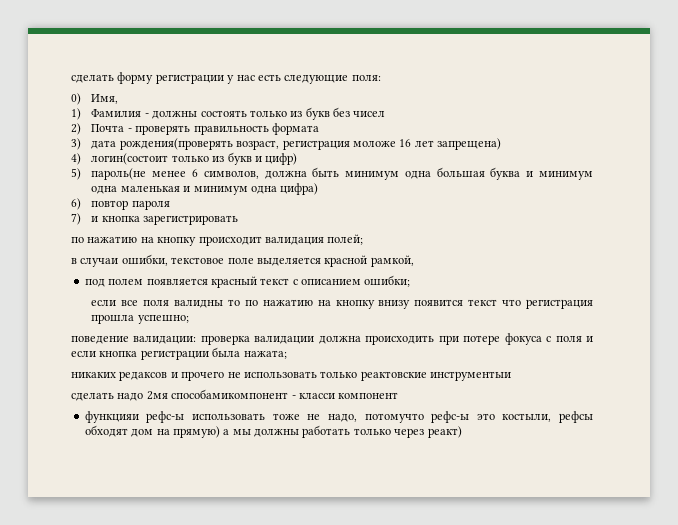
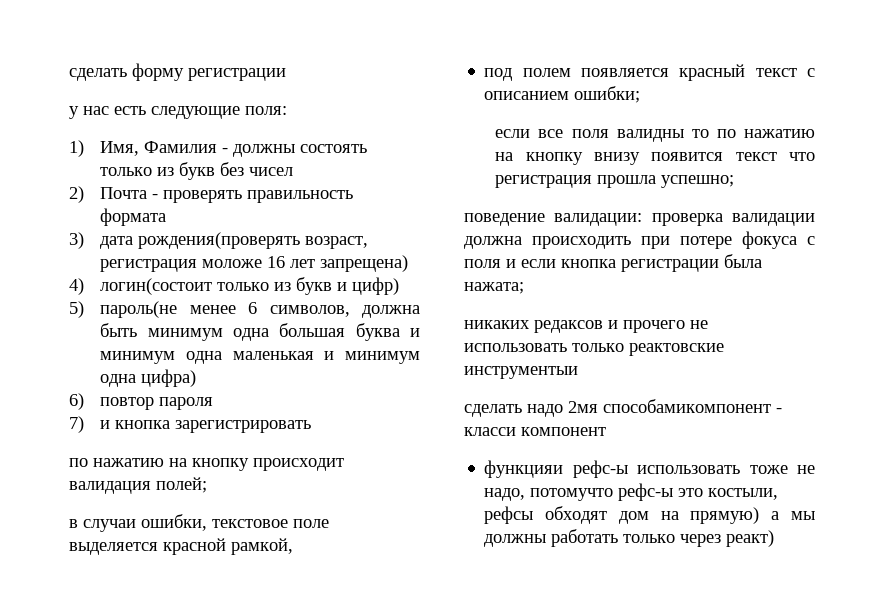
(224, 79) none -> (286, 74) //
[71,93,81,105] 0) -> [69,140,84,157] 1)
[71,108,81,120] // 1) -> (140, 148) none

